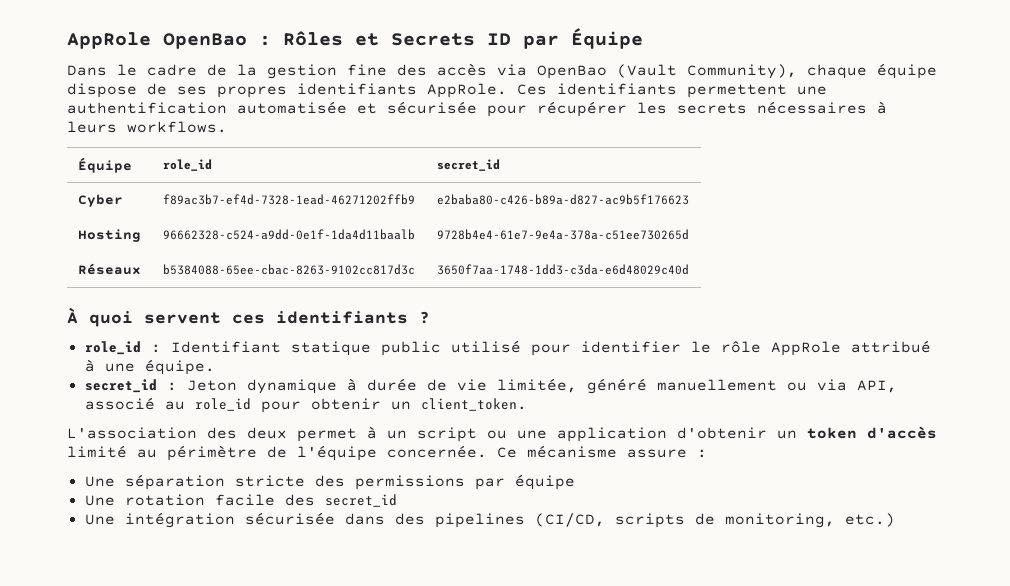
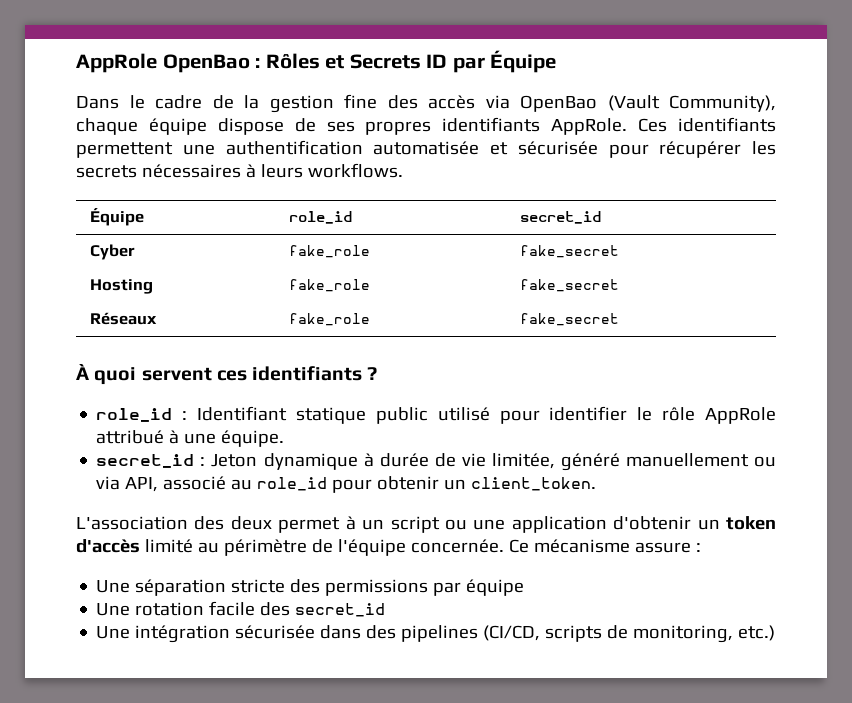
[162,194,415,205] [436,194,689,205] f89ac3b7-ef4d-7328-1ead-46271202ffb9 | e2baba80-c426-b89a-d827-ac9b5f176623 -> [289,245,371,258] [520,245,620,258] fake_role | fake_secret
[162,229,415,240] [436,229,689,240] 96662328-c524-a9dd-0e1f-1da4d11baalb | 9728b4e4-61e7-9e4a-378a-c51ee730265d -> [289,279,371,292] [520,279,620,292] fake_role | fake_secret
[162,264,415,275] [436,264,689,275] b5384088-65ee-cbac-8263-9102cc817d3c | 3650f7aa-1748-1dd3-c3da-e6d48029c40d -> [289,313,371,326] [520,313,620,326] fake_role | fake_secret

